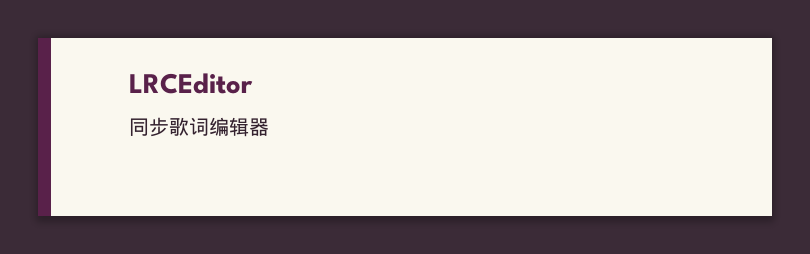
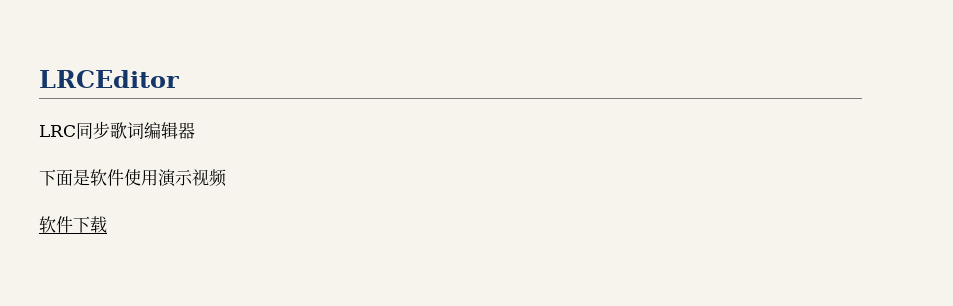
(253, 83) none -> [39,125,76,137] LRC
(269, 127) none -> [39,169,227,187] [39,216,107,233] // 下面是软件使用演示视频 // 软件下载

